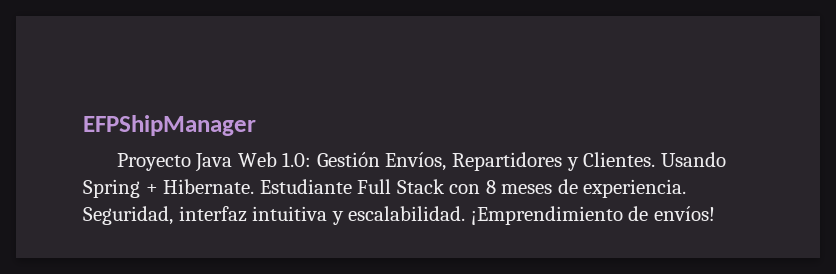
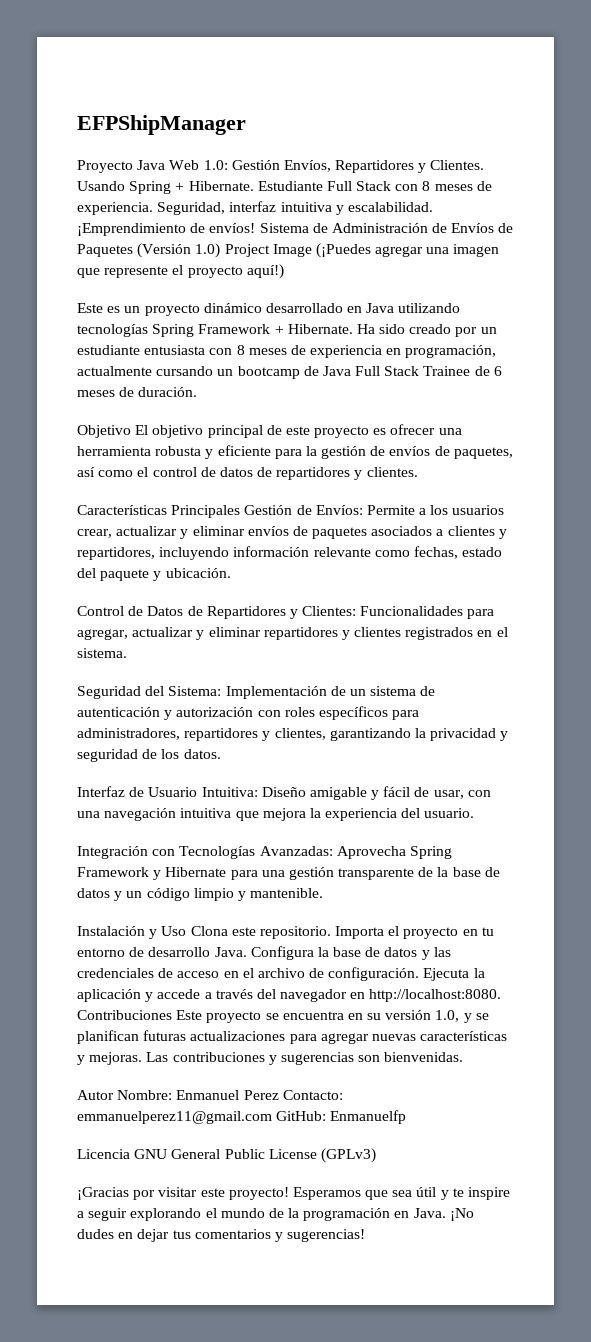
(715, 213) none -> [259,223,514,233] [77,243,500,258] [77,264,284,279] [77,303,461,316] [77,324,497,337] [77,345,497,358] [77,366,502,379] [77,387,198,397] [77,424,462,438] [77,445,513,459] [77,467,418,480] [77,505,505,518] [77,526,507,539] [77,546,503,560] [77,568,231,581] [77,606,495,619] [77,627,508,640] [77,648,127,658] [77,686,436,699] [77,706,420,720] [77,728,509,741] [77,749,221,762] [77,786,491,800] [77,808,475,821] [77,846,452,859] [77,867,500,880] [77,888,324,901] [77,926,494,939] [77,946,451,960] [77,967,485,981] [77,989,502,1002] [77,1010,489,1023] [77,1030,508,1044] [77,1052,464,1065] [77,1090,343,1100] [77,1110,407,1124] [77,1148,376,1163] [77,1187,511,1200] [77,1208,474,1221] [77,1229,366,1242] Sistema de Administración de Envíos de Paquetes (Versión 1.0) Project Image (¡Puedes agregar una imagen que represente el proyecto aquí!) // Este es un proyecto dinámico desarrollado en Java utilizando tecnologías Spring Framework + Hibernate. Ha sido creado por un estudiante entusiasta con 8 meses de experiencia en programación, actualmente cursando un bootcamp de Java Full Stack Trainee de 6 meses de duración. // Objetivo El objetivo principal de este proyecto es ofrecer una herramienta robusta y eficiente para la gestión de envíos de paquetes, así como el control de datos de repartidores y clientes. // Características Principales Gestión de Envíos: Permite a los usuarios crear, actualizar y eliminar envíos de paquetes asociados a clientes y repartidores, incluyendo información relevante como fechas, estado del paquete y ubicación. // Control de Datos de Repartidores y Clientes: Funcionalidades para agregar, actualizar y eliminar repartidores y clientes registrados en el sistema. // Seguridad del Sistema: Implementación de un sistema de autenticación y autorización con roles específicos para administradores, repartidores y clientes, garantizando la privacidad y seguridad de los datos. // Interfaz de Usuario Intuitiva: Diseño amigable y fácil de usar, con una navegación intuitiva que mejora la experiencia del usuario. // Integración con Tecnologías Avanzadas: Aprovecha Spring Framework y Hibernate para una gestión transparente de la base de datos y un código limpio y mantenible. // Instalación y Uso Clona este repositorio. Importa el proyecto en tu entorno de desarrollo Java. Configura la base de datos y las credenciales de acceso en el archivo de configuración. Ejecuta la aplicación y accede a través del navegador en http://localhost:8080. Contribuciones Este proyecto se encuentra en su versión 1.0, y se planifican futuras actualizaciones para agregar nuevas características y mejoras. Las contribuciones y sugerencias son bienvenidas. // Autor Nombre: Enmanuel Perez Contacto: emmanuelperez11@gmail.com GitHub: Enmanuelfp // Licencia GNU General Public License (GPLv3) // ¡Gracias por visitar este proyecto! Esperamos que sea útil y te inspire a seguir explorando el mundo de la programación en Java. ¡No dudes en dejar tus comentarios y sugerencias!

